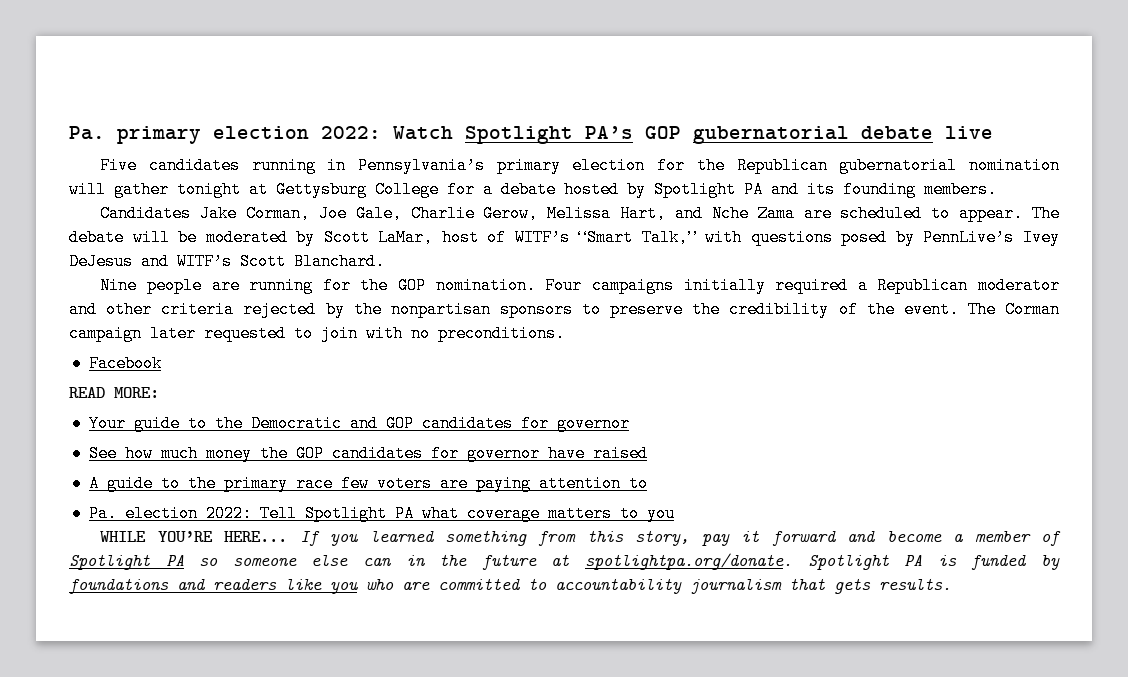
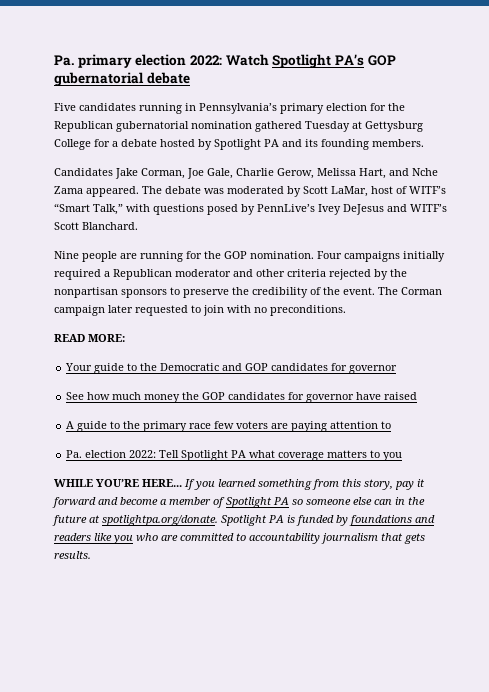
[945,126,993,139] live -> (190, 78) none
[69,181,241,198] will gather tonight -> [255,121,350,132] gathered Tuesday
[803,205,1061,222] [69,229,198,246] are scheduled to appear. The debate will be -> [86,186,224,197] appeared. The debate was
[88,355,162,372] // Facebook -> (346, 310) none

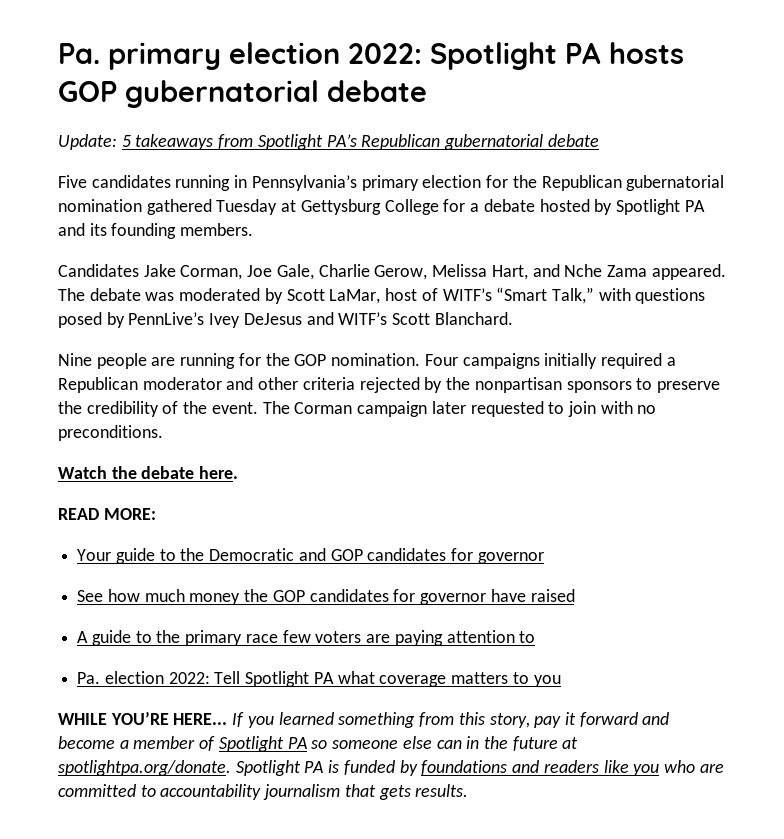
[225,54,269,66] Watch -> [430,42,684,70] [58,80,427,108] [58,134,254,150] Spotlight PA hosts GOP gubernatorial debate // Update: 5 takeaways from
[367,55,396,66] GOP -> [361,134,441,150] Republican
(346, 310) none -> [58,466,239,479] // Watch the debate here.

